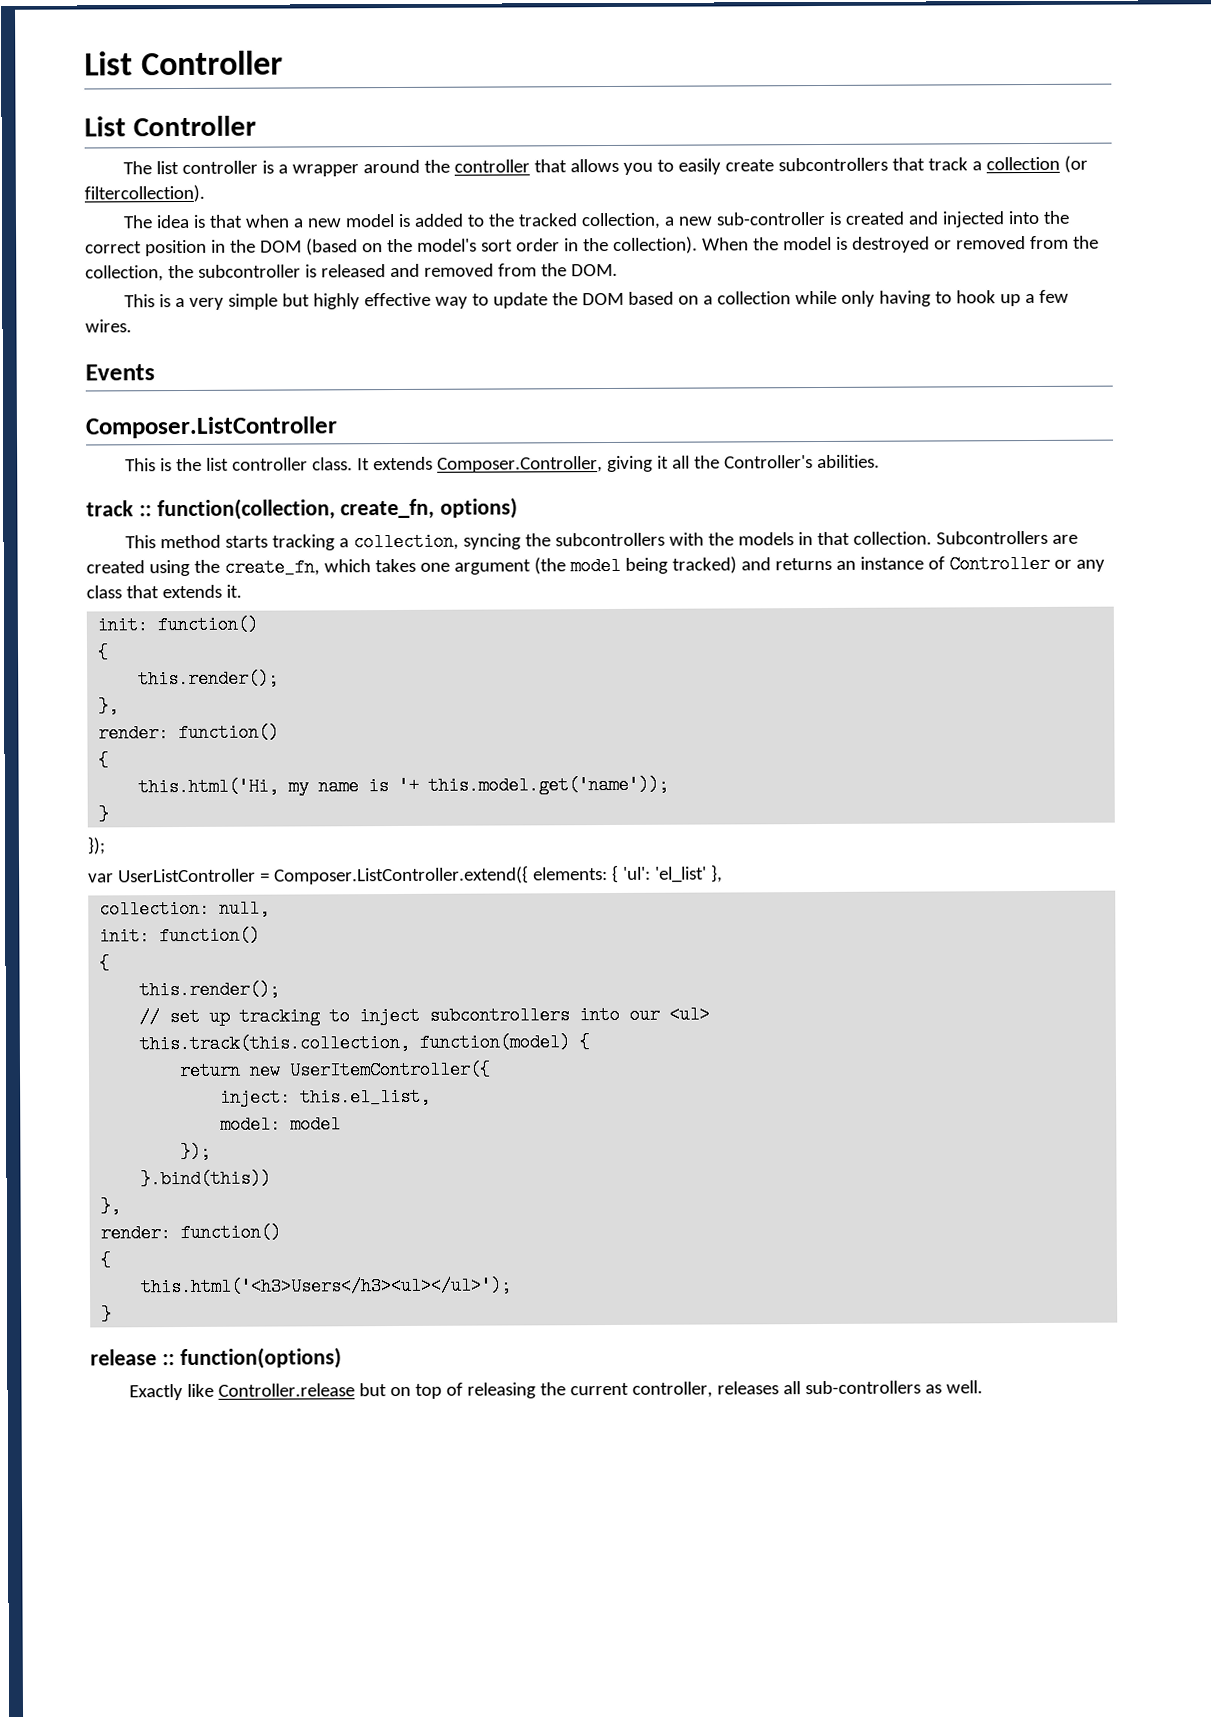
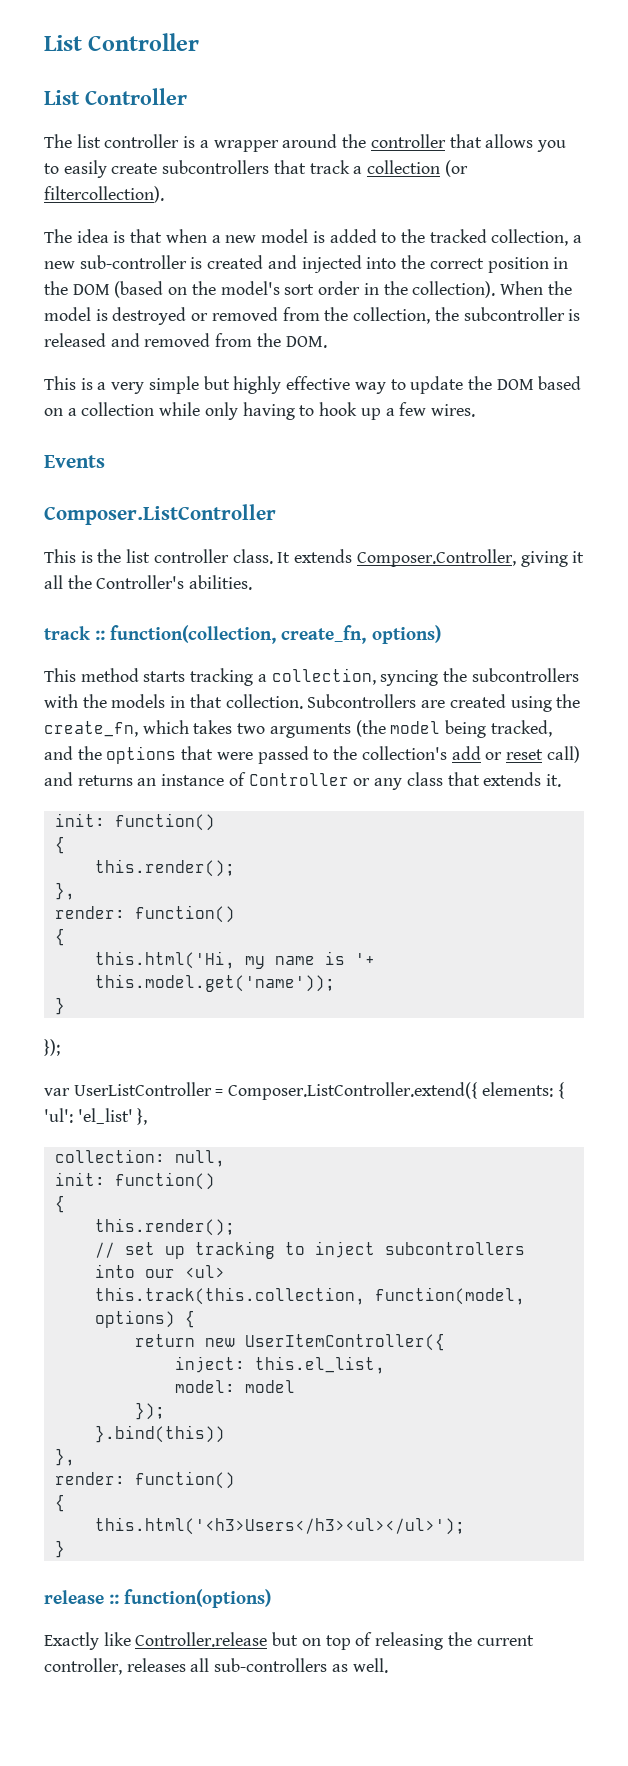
[419,559,531,575] one argument -> [237,723,351,738] two arguments
[671,556,737,574] tracked) -> [490,720,552,737] [44,746,580,764] tracked, and the options that were passed to the collection's add or reset call)
[419,1033,571,1052] function(model) -> [374,1287,525,1305] [94,1310,175,1328] function(model, options)

